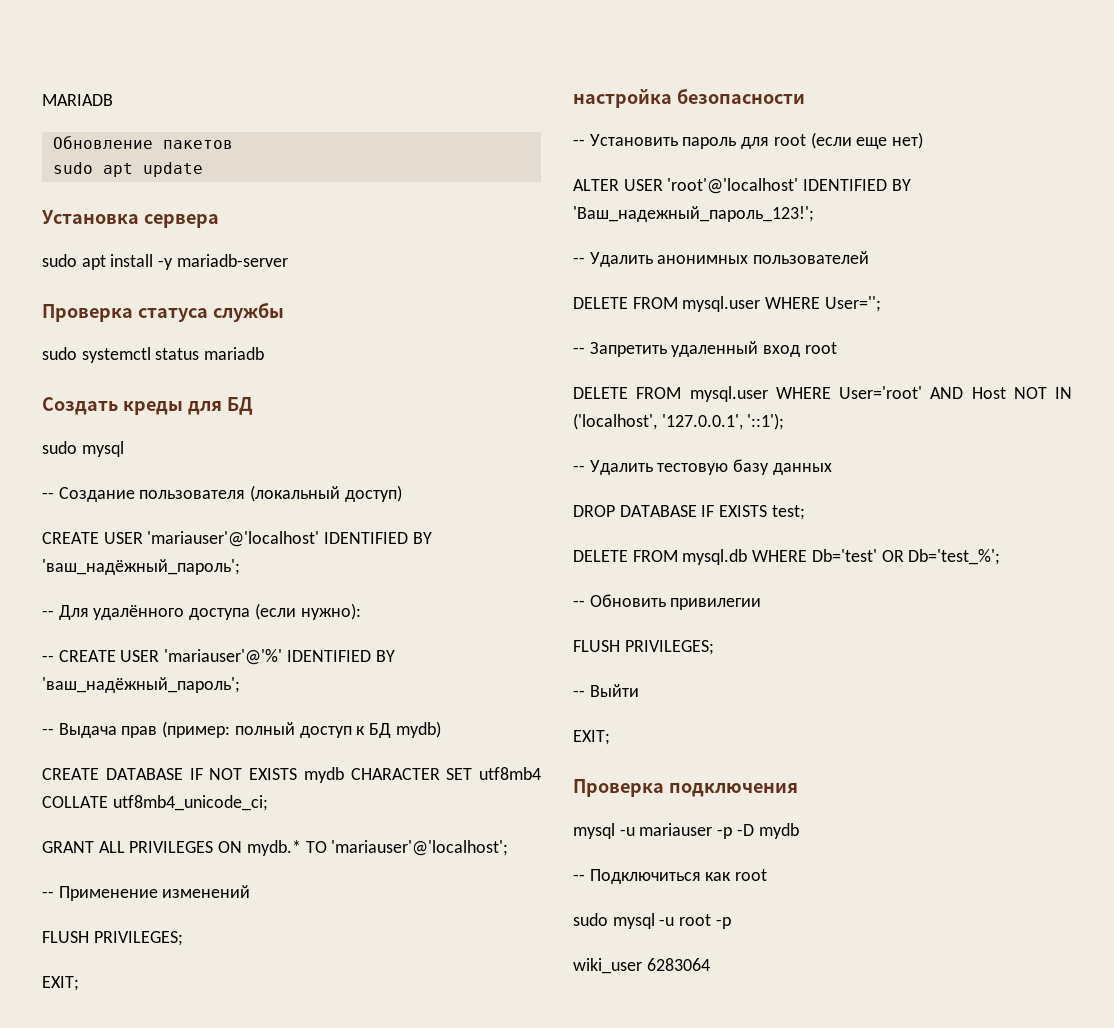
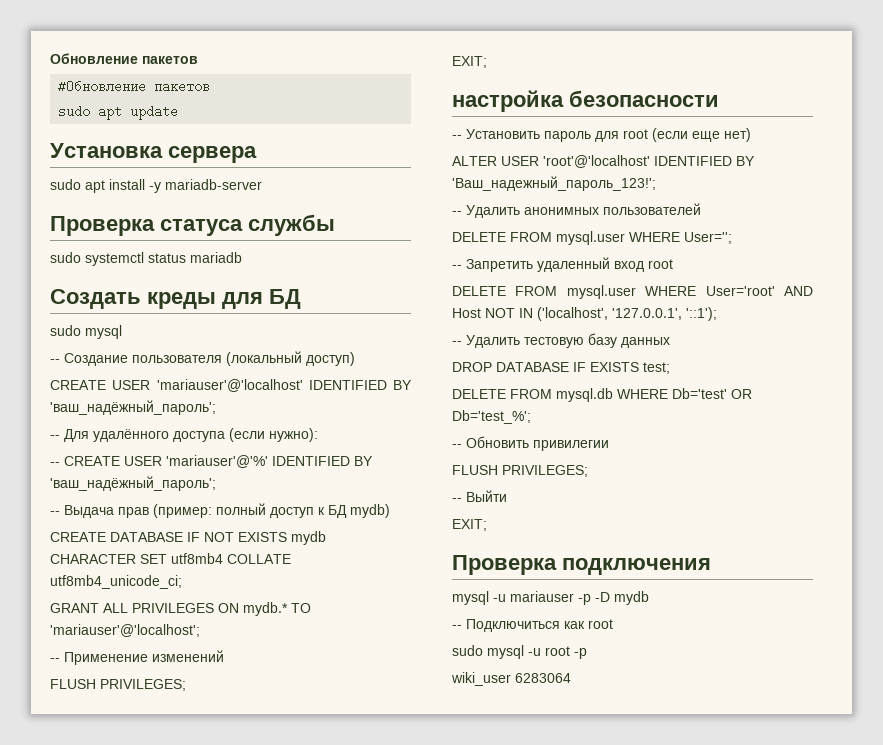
[42,94,113,106] [52,136,153,149] MARIADB // Обновление -> [50,53,198,64] [58,78,147,94] Обновление пакетов // #Обновление

